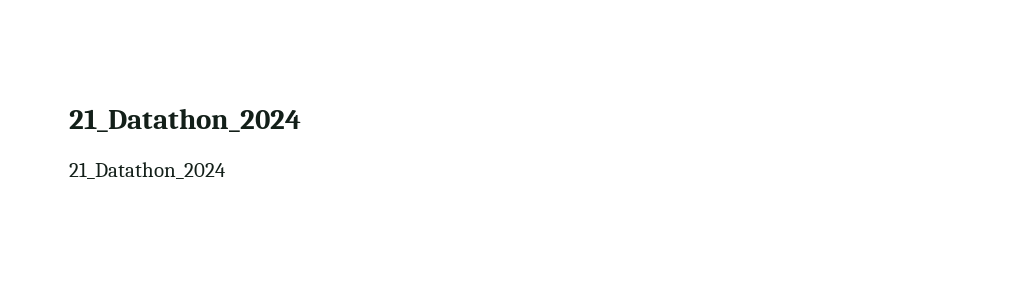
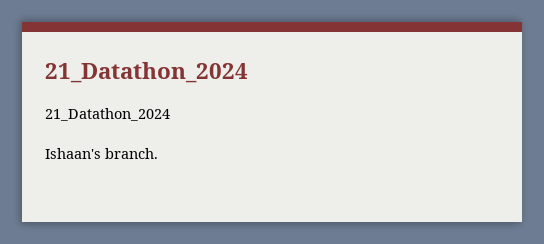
(226, 170) none -> [45,148,158,159] // Ishaan's branch.

